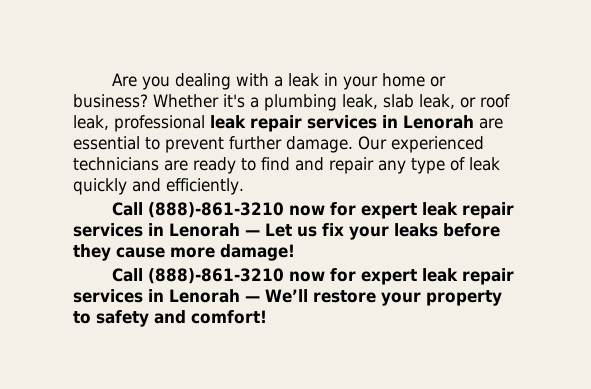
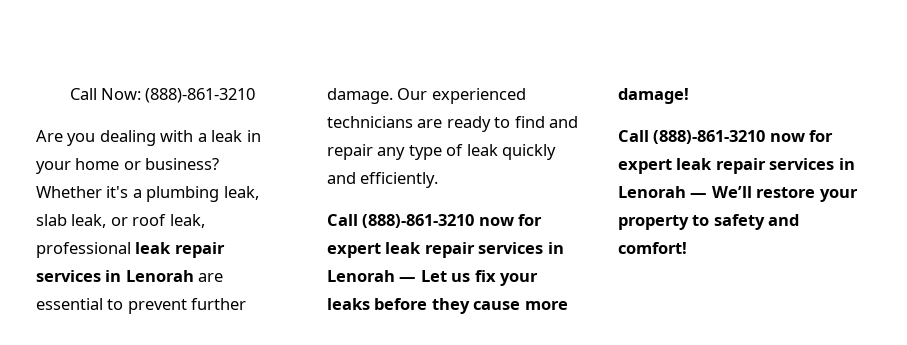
(112, 80) none -> [69,88,256,103] Call Now: (888)-861-3210 //

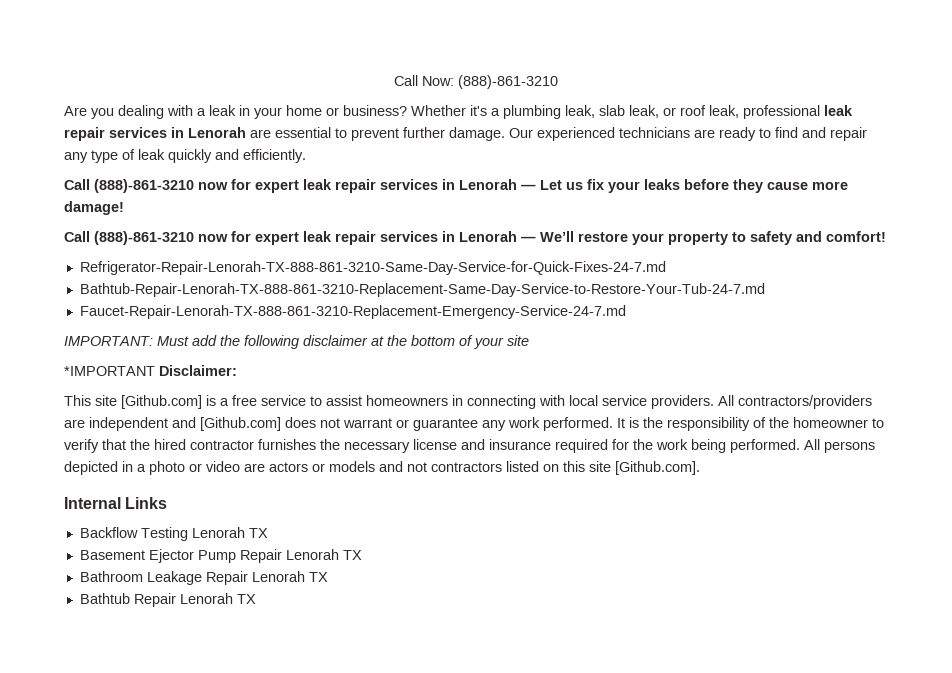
(687, 248) none -> [79,261,666,275] [79,283,765,297] [79,305,626,319] [64,335,529,349] [64,365,237,376] [64,395,872,409] [64,417,884,431] [64,439,875,453] [64,461,700,475] [64,497,168,509] [79,527,268,541] [79,549,362,563] [79,571,328,585] [79,593,256,607] // Refrigerator-Repair-Lenorah-TX-888-861-3210-Same-Day-Service-for-Quick-Fixes-24-7.md // Bathtub-Repair-Lenorah-TX-888-861-3210-Replacement-Same-Day-Service-to-Restore-Your-Tub-24-7.md // Faucet-Repair-Lenorah-TX-888-861-3210-Replacement-Emergency-Service-24-7.md // IMPORTANT: Must add the following disclaimer at the bottom of your site // *IMPORTANT Disclaimer: // This site [Github.com] is a free service to assist homeowners in connecting with local service providers. All contractors/providers are independent and [Github.com] does not warrant or guarantee any work performed. It is the responsibility of the homeowner to verify that the hired contractor furnishes the necessary license and insurance required for the work being performed. All persons depicted in a photo or video are actors or models and not contractors listed on this site [Github.com]. // Internal Links // Backflow Testing Lenorah TX // Basement Ejector Pump Repair Lenorah TX // Bathroom Leakage Repair Lenorah TX // Bathtub Repair Lenorah TX

